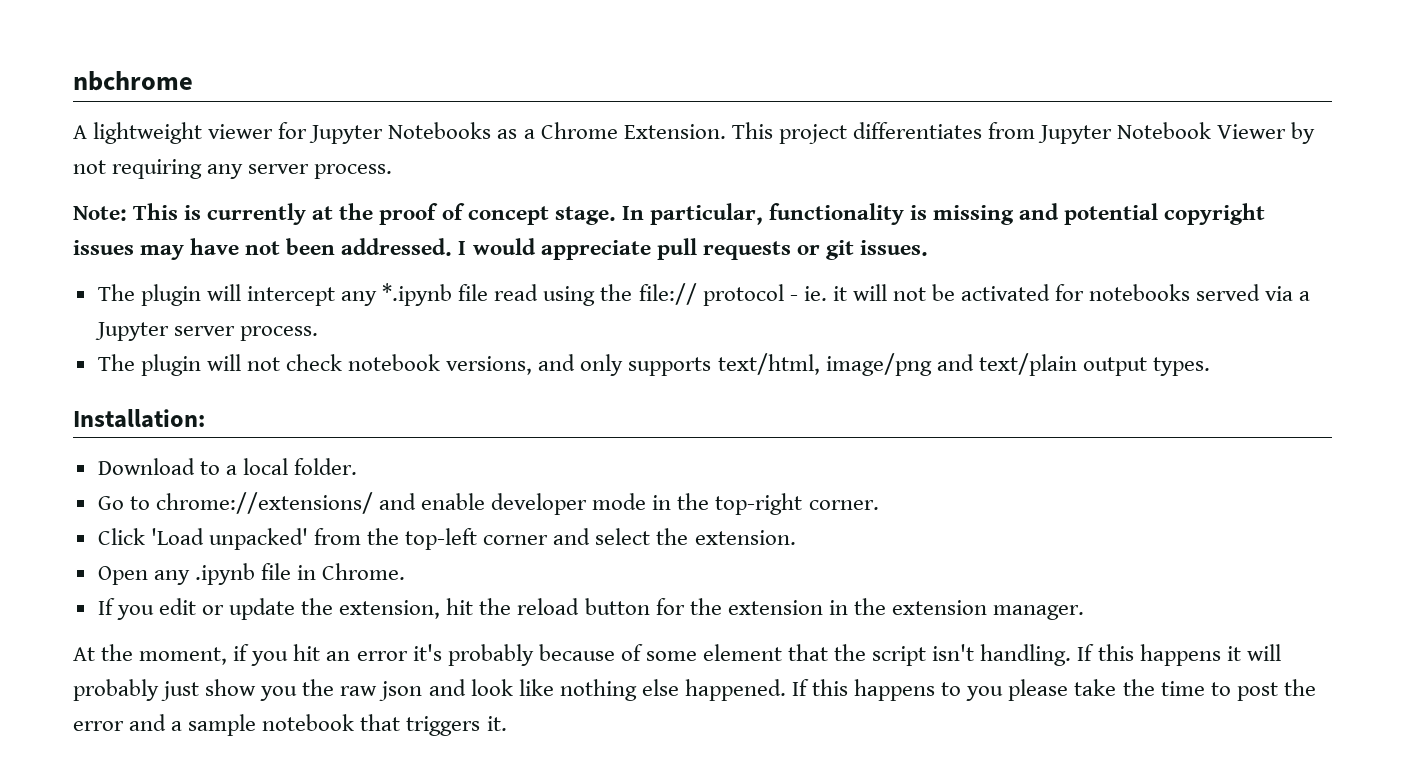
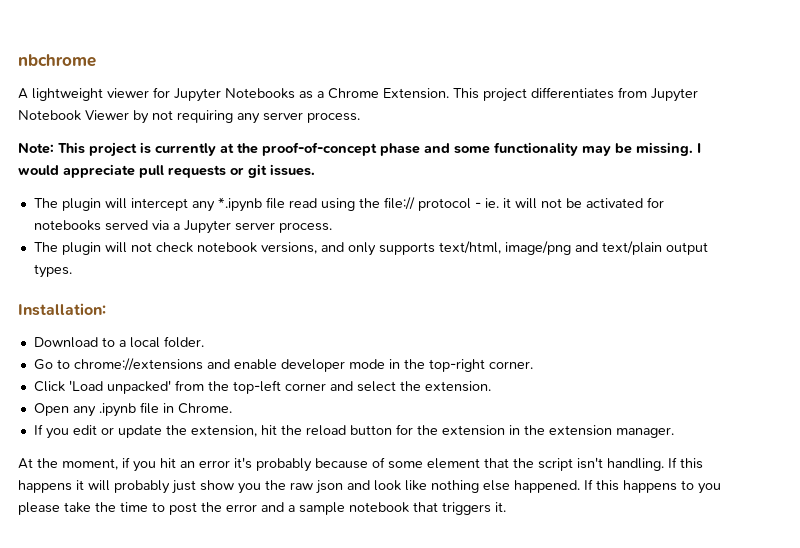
(179, 211) none -> [89,142,137,157] project
[379,203,1266,225] [73,238,453,260] proof of concept stage. In particular, functionality is missing and potential copyright issues may have not been addressed. -> [262,142,693,156] proof-of-concept phase and some functionality may be missing.
[155,492,373,514] chrome://extensions/ -> [73,358,203,371] chrome://extensions

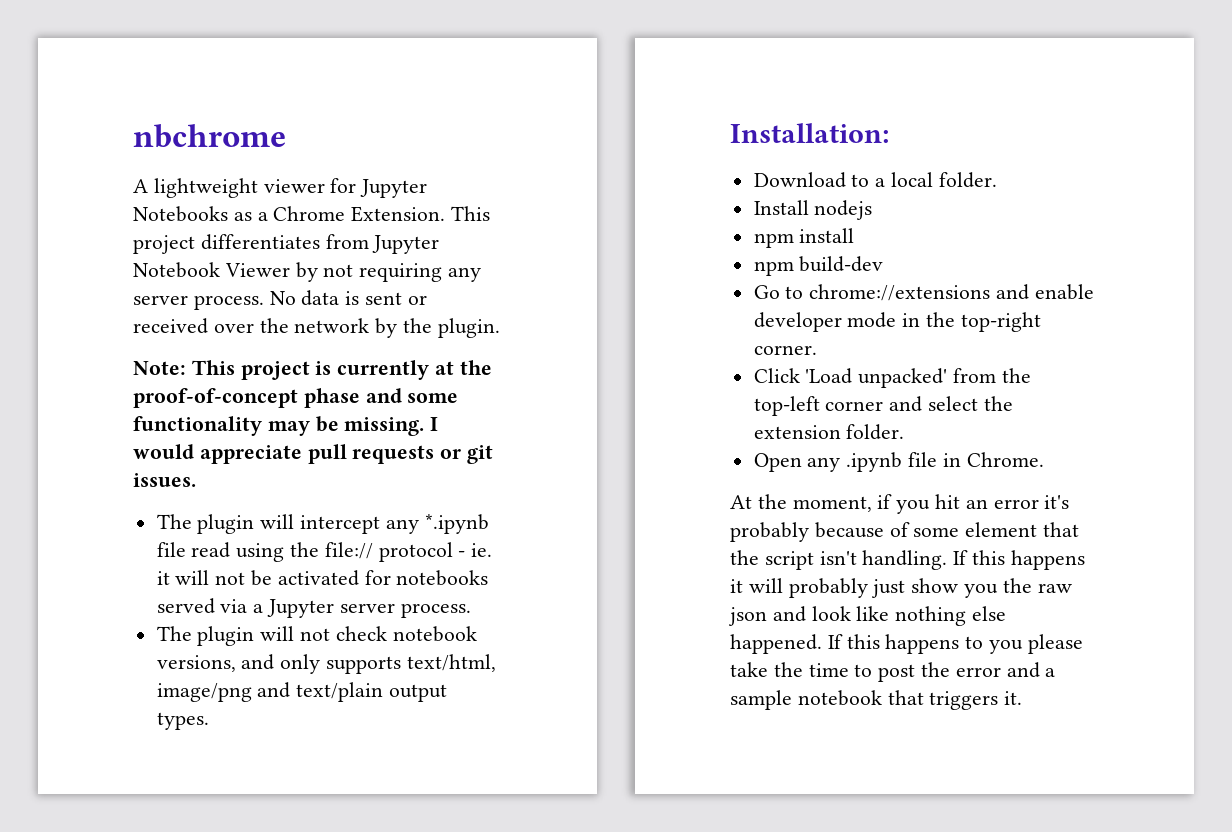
(360, 117) none -> [269,290,427,306] [133,318,500,338] No data is sent or received over the network by the plugin.
(204, 342) none -> [753,200,873,220] [753,228,855,248] [753,256,884,276] // Install nodejs // npm install // npm build-dev
[424,381,491,392] extension. -> [753,424,905,440] extension folder.
[33,424,674,439] // If you edit or update the extension, hit the reload button for the extension in the extension manager. -> (1044, 459) none

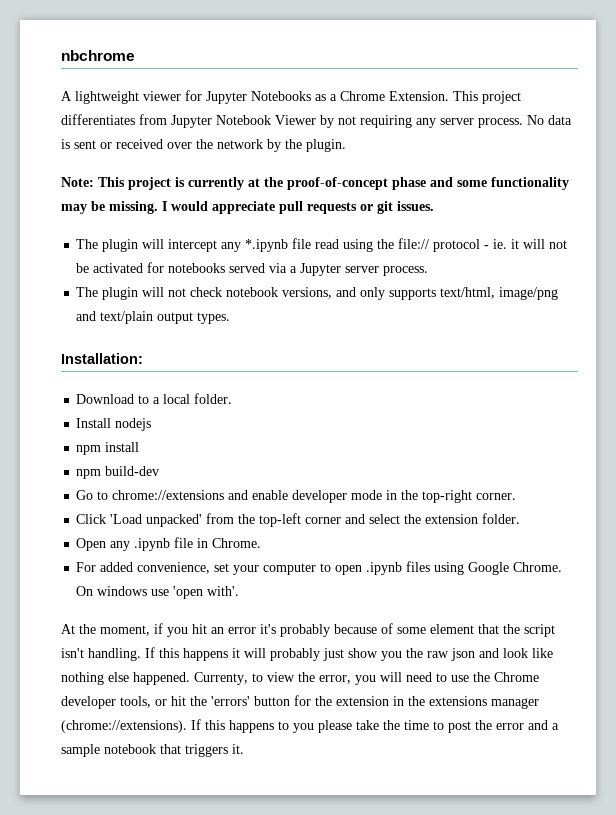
(1044, 459) none -> [76,561,563,575] [76,586,240,599] // For added convenience, set your computer to open .ipynb files using Google Chrome. On windows use 'open with'.
(822, 644) none -> [194,672,539,685] [61,695,539,709] [61,720,187,733] Currenty, to view the error, you will need to use the Chrome developer tools, or hit the 'errors' button for the extension in the extensions manager (chrome://extensions).

